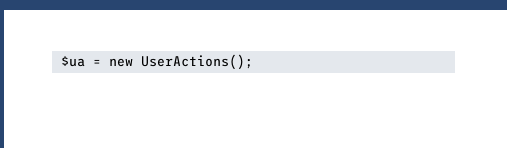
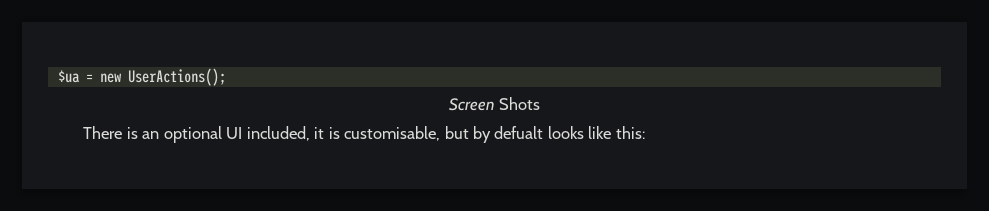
(253, 62) none -> [448,97,541,111] [83,126,645,143] // Screen Shots // There is an optional UI included, it is customisable, but by defualt looks like this:

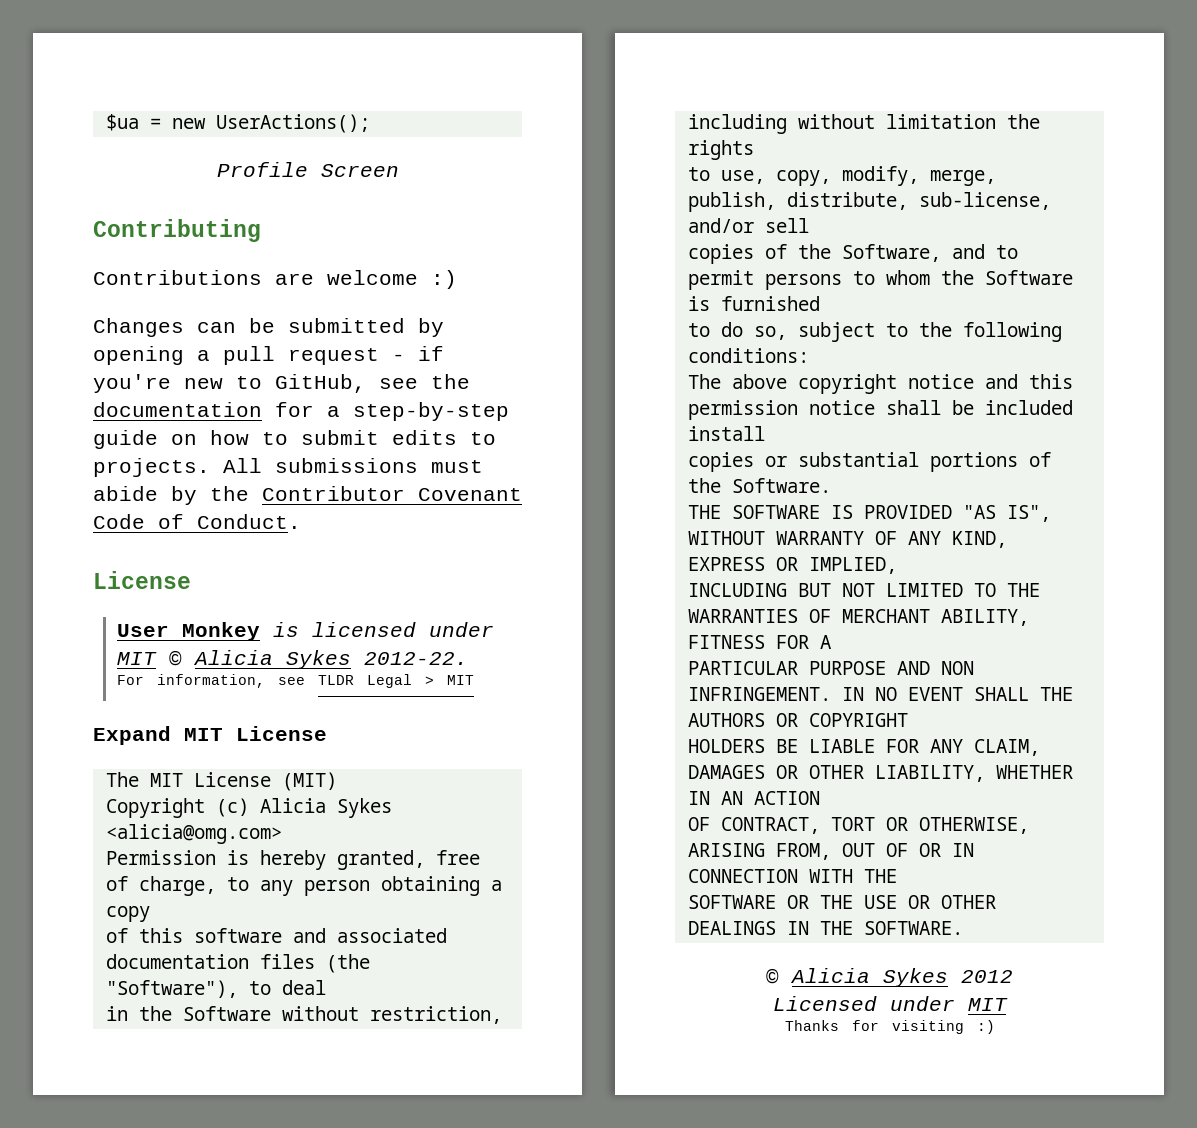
(226, 77) none -> [216,162,308,177] Profile
[499,97,541,110] [83,126,645,143] Shots // There is an optional UI included, it is customisable, but by defualt looks like this: -> [93,219,261,242] [93,270,457,289] [93,318,444,337] [93,346,444,365] [93,374,470,393] [93,402,509,421] [93,430,496,449] [93,458,483,477] [93,486,522,505] [93,514,301,529] [93,571,191,589] [117,622,495,641] [117,650,469,669] [117,674,475,688] [93,726,327,745] [105,772,337,791] [105,798,392,818] [105,824,282,844] [105,850,480,870] [105,876,502,896] [105,906,150,922] [105,928,447,943] [105,954,370,973] [105,980,326,998] [105,1006,502,1024] [687,114,1040,134] [687,140,754,160] [687,166,996,186] [687,192,1051,212] [687,218,809,233] [687,244,1018,264] [687,270,1073,290] [687,296,820,311] [687,322,1062,342] [687,348,809,363] [687,374,1073,394] [687,400,1073,420] [687,426,765,441] [687,452,1051,472] [687,478,831,493] [687,505,1051,522] [687,531,1007,548] [687,557,897,574] [687,583,1040,597] [687,609,1029,626] [687,635,832,649] [687,661,974,675] [687,687,1073,701] [687,713,908,727] [687,739,1040,756] [687,765,1073,782] [687,791,820,805] [687,817,1029,834] [687,843,974,860] [687,869,897,883] [687,895,996,909] [687,921,963,935] [766,968,1013,987] [772,996,1008,1011] [784,1020,995,1034] // Contributing // Contributions are welcome :) // Changes can be submitted by opening a pull request - if you're new to GitHub, see the documentation for a step-by-step guide on how to submit edits to projects. All submissions must abide by the Contributor Covenant Code of Conduct. // License // User Monkey is licensed under MIT © Alicia Sykes 2012-22. // For information, see TLDR Legal > MIT // Expand MIT License // The MIT License (MIT) // Copyright (c) Alicia Sykes <alicia@omg.com> // Permission is hereby granted, free of charge, to any person obtaining a copy // of this software and associated documentation files (the "Software"), to deal // in the Software without restriction, including without limitation the rights // to use, copy, modify, merge, publish, distribute, sub-license, and/or sell // copies of the Software, and to permit persons to whom the Software is furnished // to do so, subject to the following conditions: // The above copyright notice and this permission notice shall be included install // copies or substantial portions of the Software. // THE SOFTWARE IS PROVIDED "AS IS", WITHOUT WARRANTY OF ANY KIND, EXPRESS OR IMPLIED, // INCLUDING BUT NOT LIMITED TO THE WARRANTIES OF MERCHANT ABILITY, FITNESS FOR A // PARTICULAR PURPOSE AND NON INFRINGEMENT. IN NO EVENT SHALL THE AUTHORS OR COPYRIGHT // HOLDERS BE LIABLE FOR ANY CLAIM, DAMAGES OR OTHER LIABILITY, WHETHER IN AN ACTION // OF CONTRACT, TORT OR OTHERWISE, ARISING FROM, OUT OF OR IN CONNECTION WITH THE // SOFTWARE OR THE USE OR OTHER DEALINGS IN THE SOFTWARE. // © Alicia Sykes 2012 // Licensed under MIT // Thanks for visiting :)

